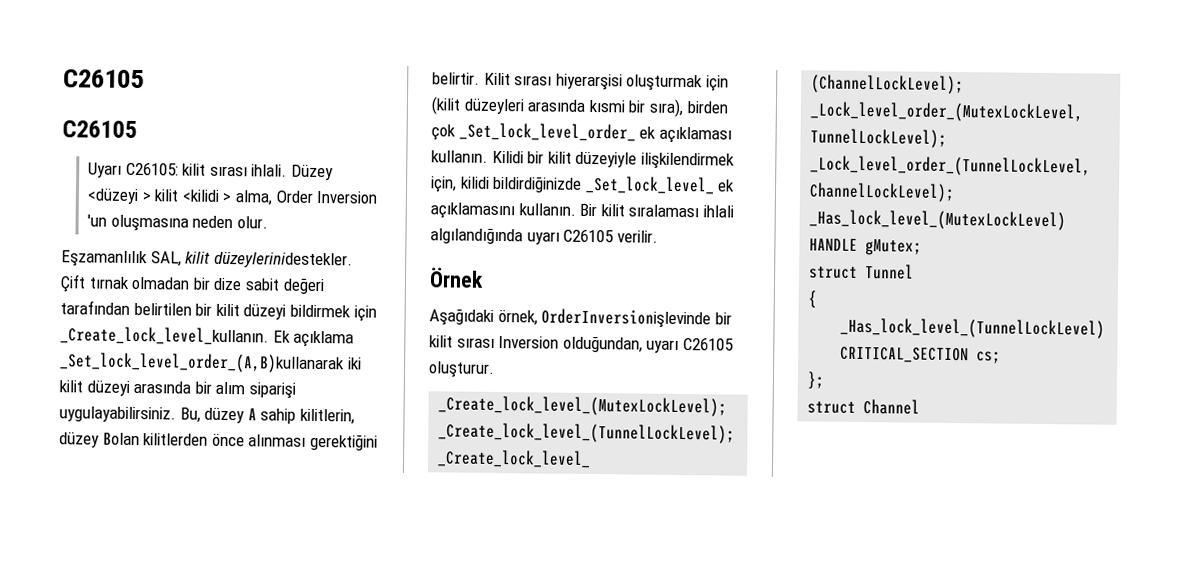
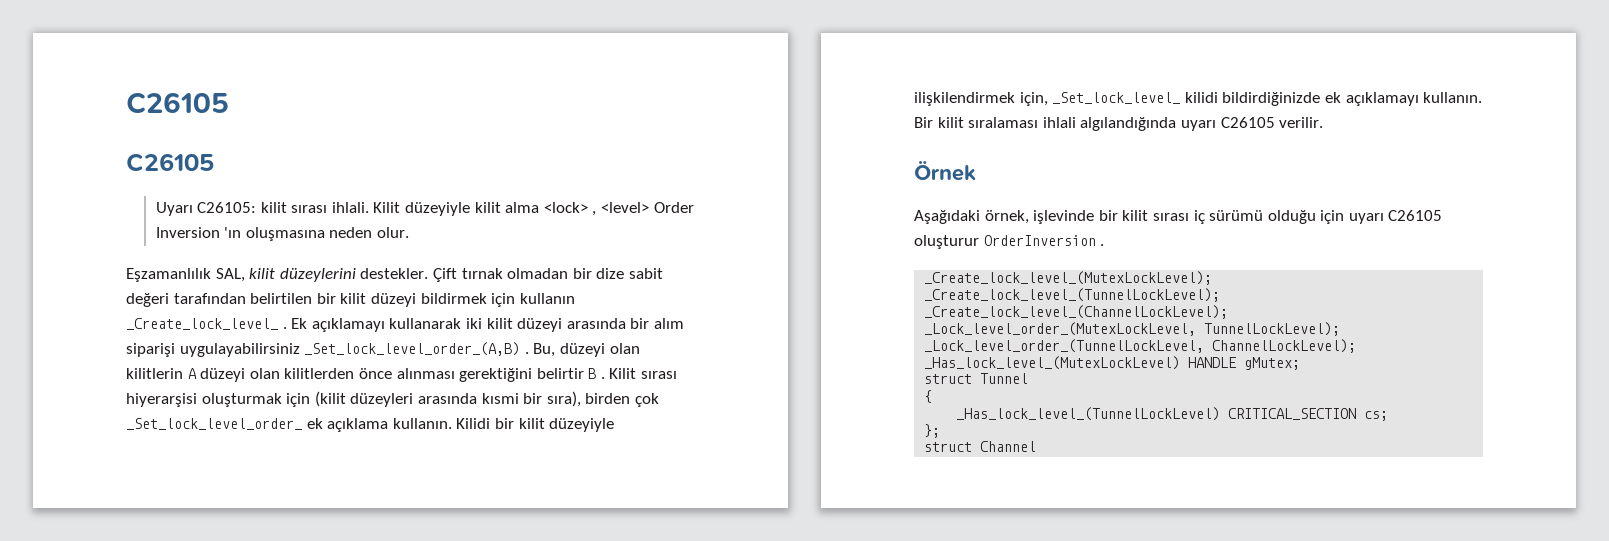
[290,164,334,181] [87,188,272,206] Düzey <düzeyi > kilit <kilidi > alma, -> [373,202,650,216] Kilit düzeyiyle kilit alma <lock> , <level>
[87,214,108,227] 'un -> [224,227,242,238] 'ın
[213,251,353,269] düzeylerinidestekler. -> [279,268,429,282] düzeylerini destekler.
[60,326,355,348] [59,352,345,374] _Create_lock_level_kullanın. Ek açıklama _Set_lock_level_order_(A,B)kullanarak -> [519,293,575,304] [126,318,462,332] kullanın _Create_lock_level_ . Ek açıklamayı kullanarak
[59,406,355,425] [59,432,140,448] uygulayabilirsiniz. Bu, düzey A sahip kilitlerin, düzey Bolan -> [179,342,640,357] [126,368,280,382] uygulayabilirsiniz _Set_lock_level_order_(A,B) . Bu, düzeyi olan kilitlerin A düzeyi olan
[432,72,480,85] belirtir. -> [536,368,605,379] belirtir B .
[658,126,732,144] açıklaması -> [327,418,389,432] açıklama
(457, 184) none -> [1052,92,1181,104] _Set_lock_level_
[584,175,736,195] [430,202,515,220] _Set_lock_level_ ek açıklamasını -> [1324,92,1419,106] ek açıklamayı
[541,308,712,329] OrderInversionişlevinde -> [1033,210,1095,224] işlevinde
[498,335,734,353] [428,361,495,378] Inversion olduğundan, uyarı C26105 oluşturur. -> [1193,210,1443,224] [914,235,1105,249] iç sürümü olduğu için uyarı C26105 oluşturur OrderInversion .

